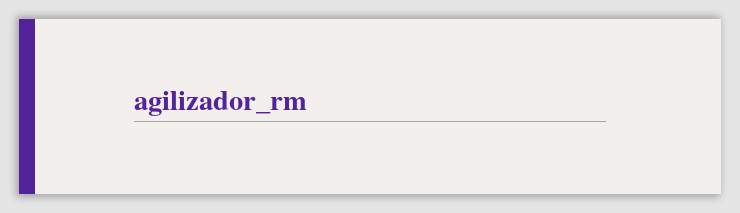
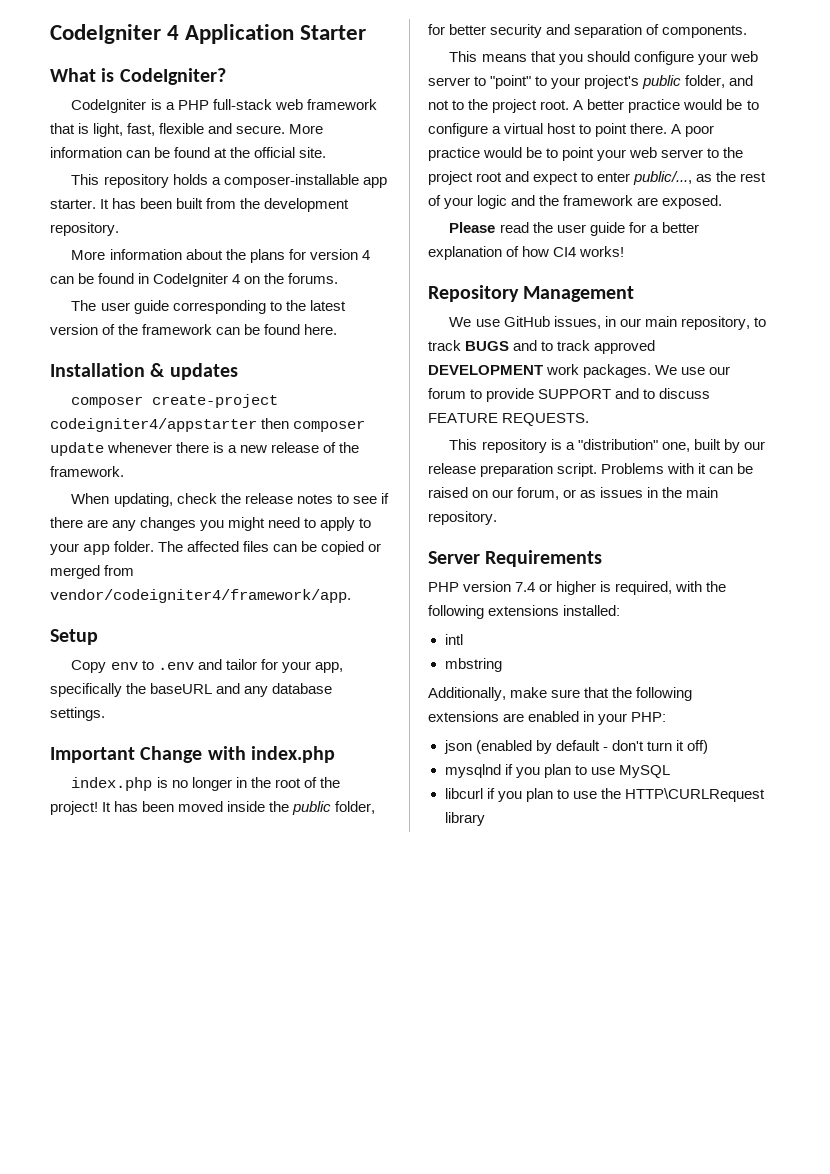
[134,91,307,116] agilizador_rm -> [50,24,367,44] [50,68,226,85] [71,99,377,113] [50,123,324,137] [50,147,327,158] [71,174,387,188] [50,198,350,212] [50,222,119,236] [71,249,370,263] [50,273,339,287] [71,300,346,314] [50,324,338,335] [50,363,238,380] [71,394,279,408] [50,418,366,432] [50,442,360,456] [50,466,124,477] [71,493,389,507] [50,517,372,531] [50,541,382,555] [50,565,135,579] [50,589,351,603] [50,629,98,645] [71,659,343,673] [50,683,333,697] [50,707,105,721] [50,746,336,763] [71,777,340,791] [50,801,376,815] [428,24,748,38] [449,51,758,65] [428,75,754,89] [428,99,759,113] [428,123,715,137] [428,147,744,161] [428,171,767,185] [428,195,723,209] [449,222,699,236] [428,246,625,260] [428,285,635,302] [449,316,766,330] [428,340,656,354] [428,364,731,378] [428,388,711,402] [428,413,590,426] [449,439,765,453] [428,463,754,477] [428,487,719,500] [428,511,497,525] [428,550,603,567] [428,581,727,595] [428,605,621,619] [444,634,463,645] [444,658,502,672] [428,687,693,701] [428,711,667,725] [443,740,708,754] [444,764,670,778] [444,788,765,802] [444,812,485,826] CodeIgniter 4 Application Starter // What is CodeIgniter? // CodeIgniter is a PHP full-stack web framework that is light, fast, flexible and secure. More information can be found at the official site. // This repository holds a composer-installable app starter. It has been built from the development repository. // More information about the plans for version 4 can be found in CodeIgniter 4 on the forums. // The user guide corresponding to the latest version of the framework can be found here. // Installation & updates // composer create-project codeigniter4/appstarter then composer update whenever there is a new release of the framework. // When updating, check the release notes to see if there are any changes you might need to apply to your app folder. The affected files can be copied or merged from vendor/codeigniter4/framework/app. // Setup // Copy env to .env and tailor for your app, specifically the baseURL and any database settings. // Important Change with index.php // index.php is no longer in the root of the project! It has been moved inside the public folder, for better security and separation of components. // This means that you should configure your web server to "point" to your project's public folder, and not to the project root. A better practice would be to configure a virtual host to point there. A poor practice would be to point your web server to the project root and expect to enter public/..., as the rest of your logic and the framework are exposed. // Please read the user guide for a better explanation of how CI4 works! // Repository Management // We use GitHub issues, in our main repository, to track BUGS and to track approved DEVELOPMENT work packages. We use our forum to provide SUPPORT and to discuss FEATURE REQUESTS. // This repository is a "distribution" one, built by our release preparation script. Problems with it can be raised on our forum, or as issues in the main repository. // Server Requirements // PHP version 7.4 or higher is required, with the following extensions installed: // intl // mbstring // Additionally, make sure that the following extensions are enabled in your PHP: // json (enabled by default - don't turn it off) // mysqlnd if you plan to use MySQL // libcurl if you plan to use the HTTP\CURLRequest library

